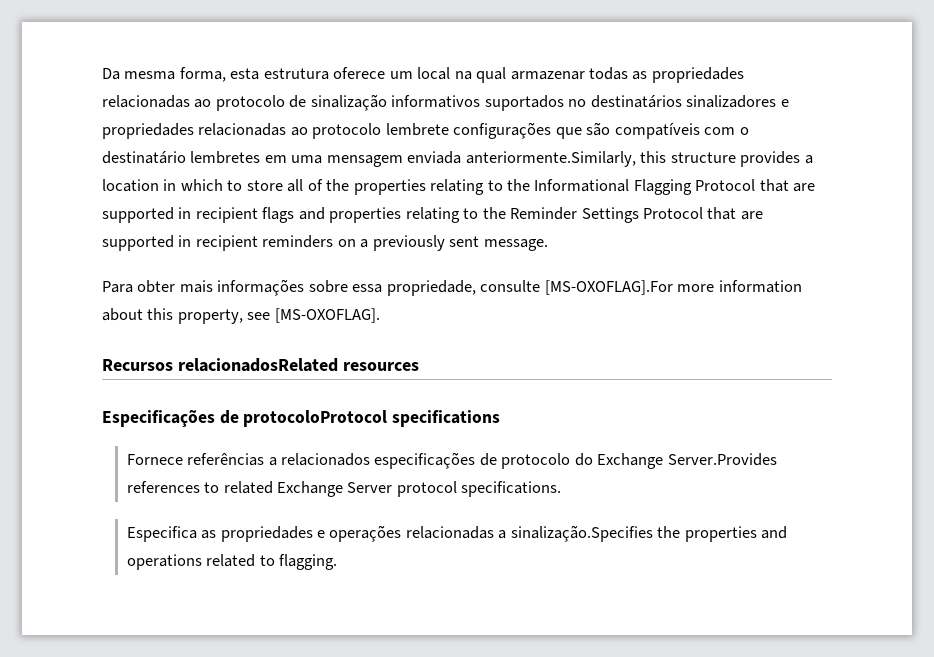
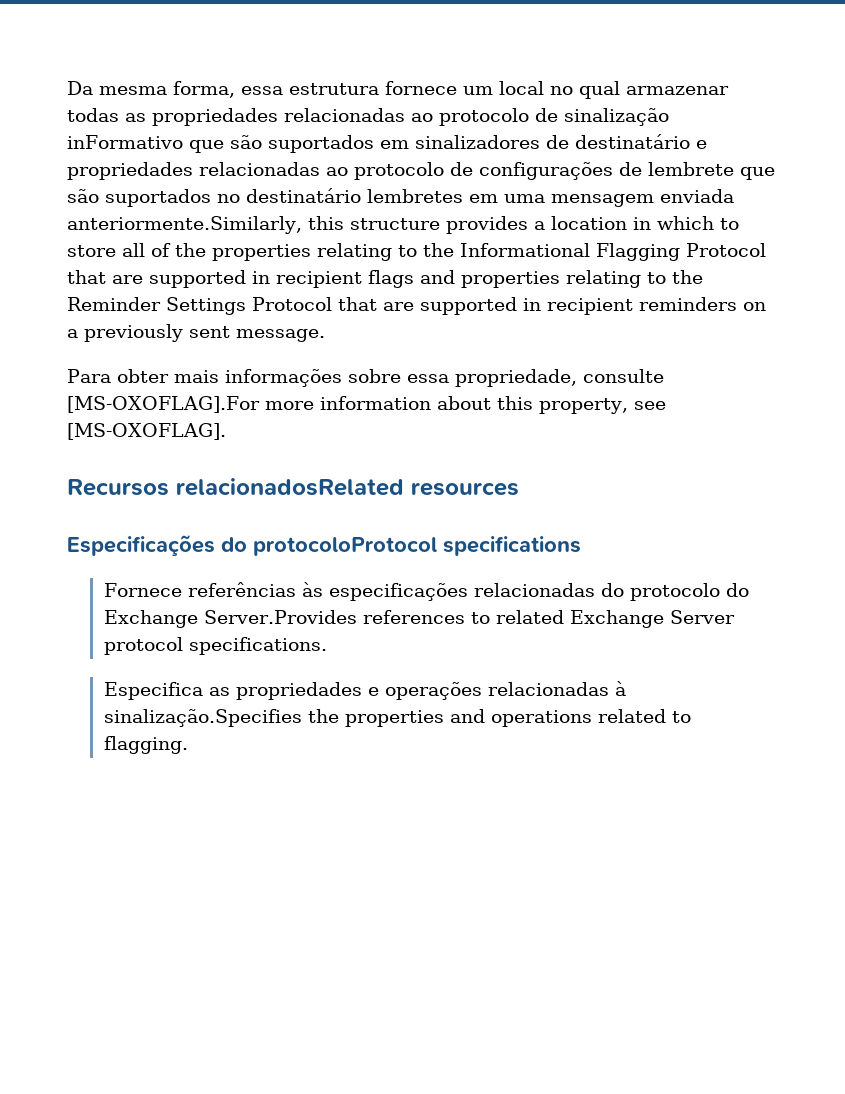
[230,67,386,80] esta estrutura oferece -> [241,81,457,95] essa estrutura fornece
[454,71,472,80] na -> [550,86,573,95] no
[391,95,777,111] informativos suportados no destinatários sinalizadores -> [67,134,690,153] inFormativo que são suportados em sinalizadores de destinatário
[385,122,749,139] lembrete configurações que são compatíveis com o -> [450,162,775,180] [67,189,240,207] de configurações de lembrete que são suportados no
[219,410,239,424] de -> [221,537,247,552] do
[268,452,497,469] a relacionados especificações de -> [301,582,624,601] às especificações relacionadas do
[498,530,507,539] a -> [614,681,626,696] à

